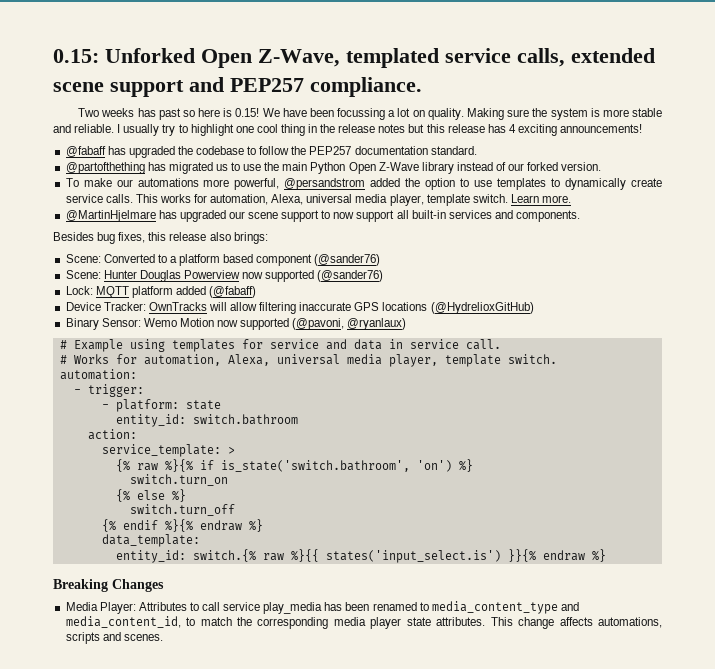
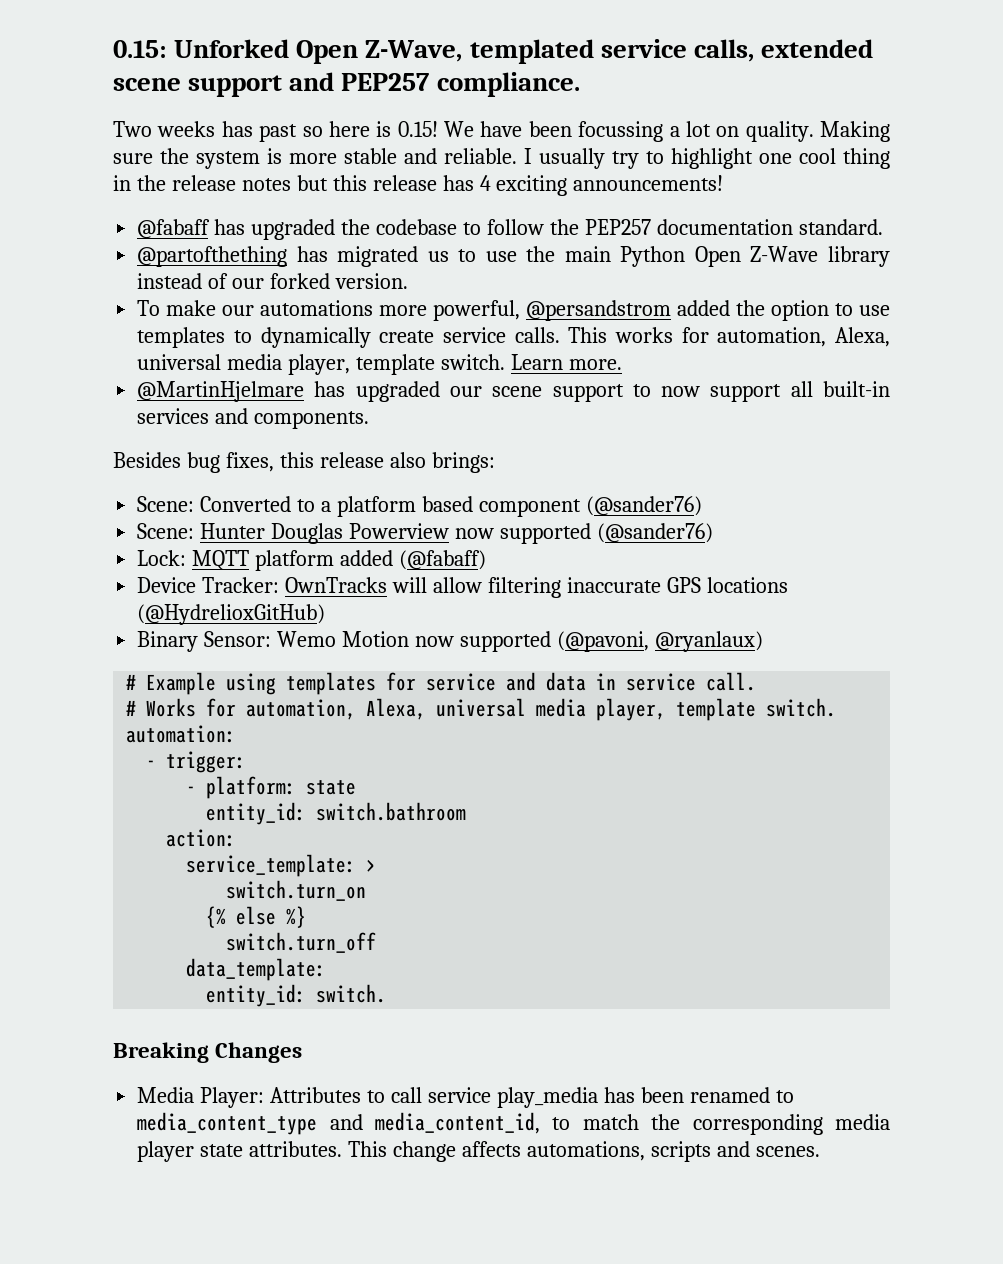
[115,459,473,472] // {% raw %}{% if is_state('switch.bathroom', 'on') %} -> (377, 865) none
[101,519,263,532] [101,534,200,547] [115,549,606,563] {% endif %}{% endraw %} // data_template: // entity_id: switch.{% raw %}{{ states('input_select.is') }}{% endraw %} -> [186,958,327,981] [206,984,387,1007] data_template: // entity_id: switch.

